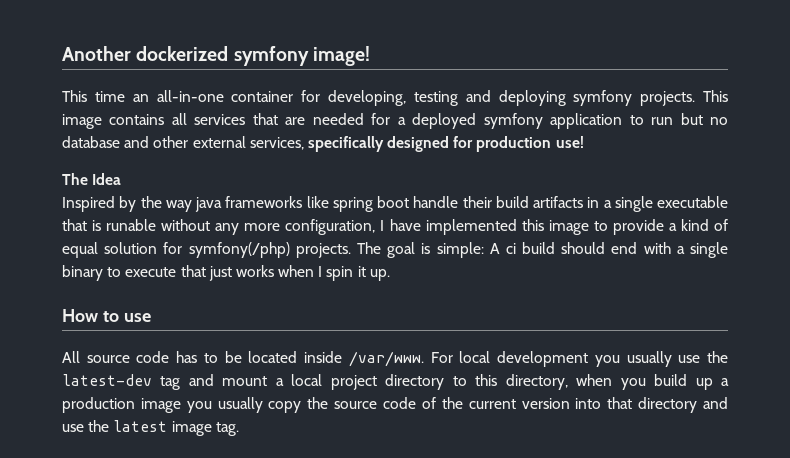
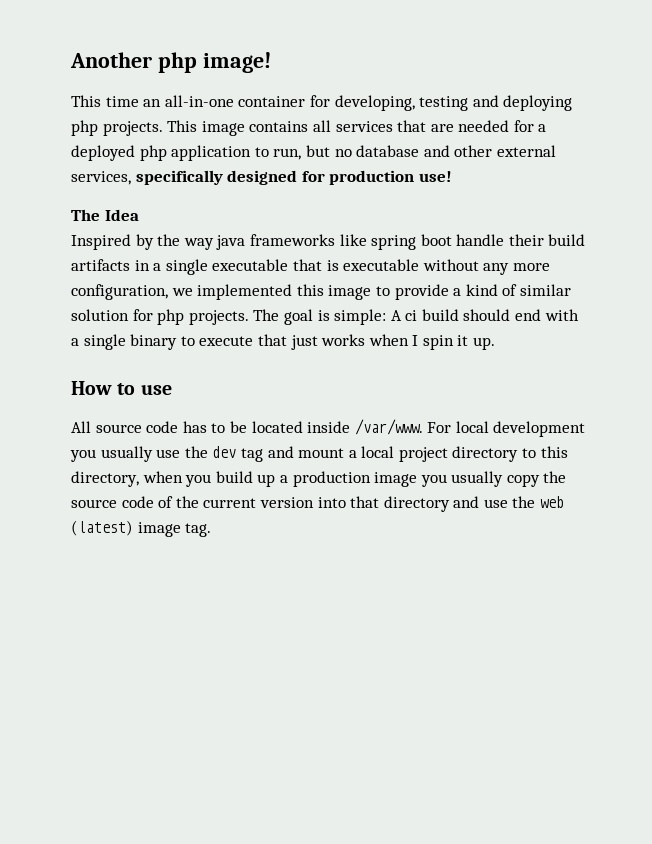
[136,46,309,66] dockerized symfony -> [157,52,197,73] php
[573,90,633,106] symfony -> [71,120,98,136] php
[483,113,543,129] symfony -> [139,145,167,161] php
[651,117,674,125] run -> [273,148,302,160] run,
[106,219,157,231] runable -> [343,259,420,271] executable
[380,219,421,231] I have -> [171,288,193,296] we
[62,242,98,258] equal -> [519,284,571,296] similar
[188,242,290,258] symfony(/php) -> [157,309,185,325] php
[62,374,152,386] latest-dev -> [212,446,237,458] dev
[113,420,168,432] latest -> [540,496,565,508] [71,520,133,536] web (latest)

